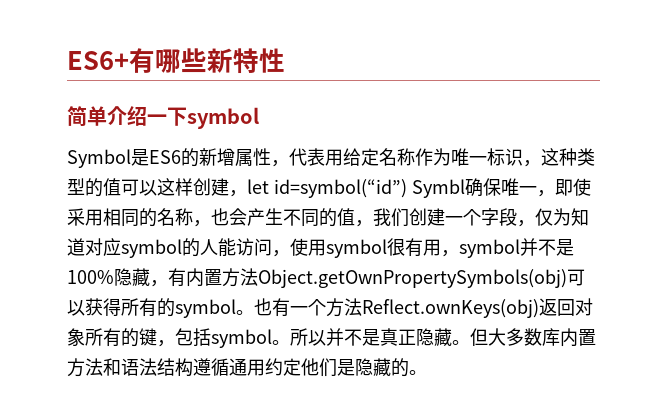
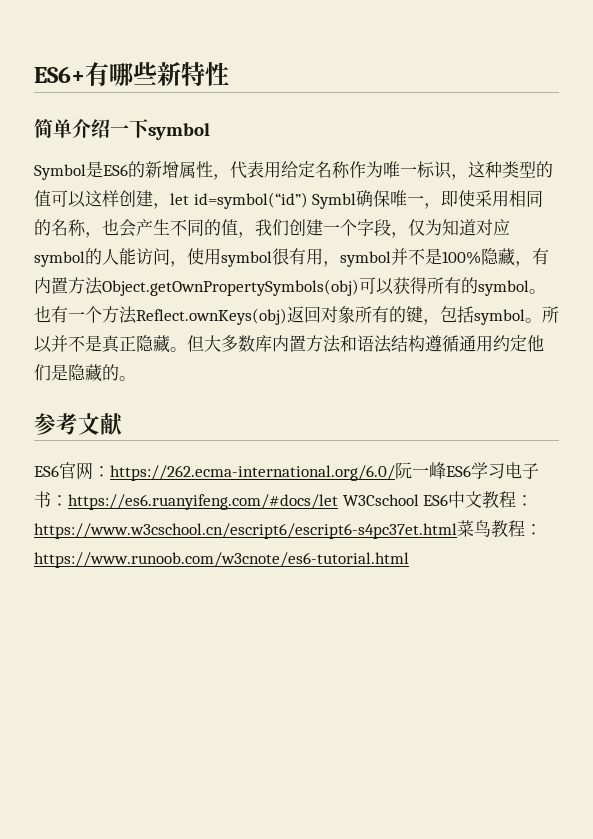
(427, 372) none -> [34,413,123,435] [34,462,539,481] [34,491,534,510] [34,520,542,539] [34,552,409,568] // 参考文献 // ES6官网：https://262.ecma-international.org/6.0/阮一峰ES6学习电子书：https://es6.ruanyifeng.com/#docs/let W3Cschool ES6中文教程：https://www.w3cschool.cn/escript6/escript6-s4pc37et.html菜鸟教程：https://www.runoob.com/w3cnote/es6-tutorial.html

